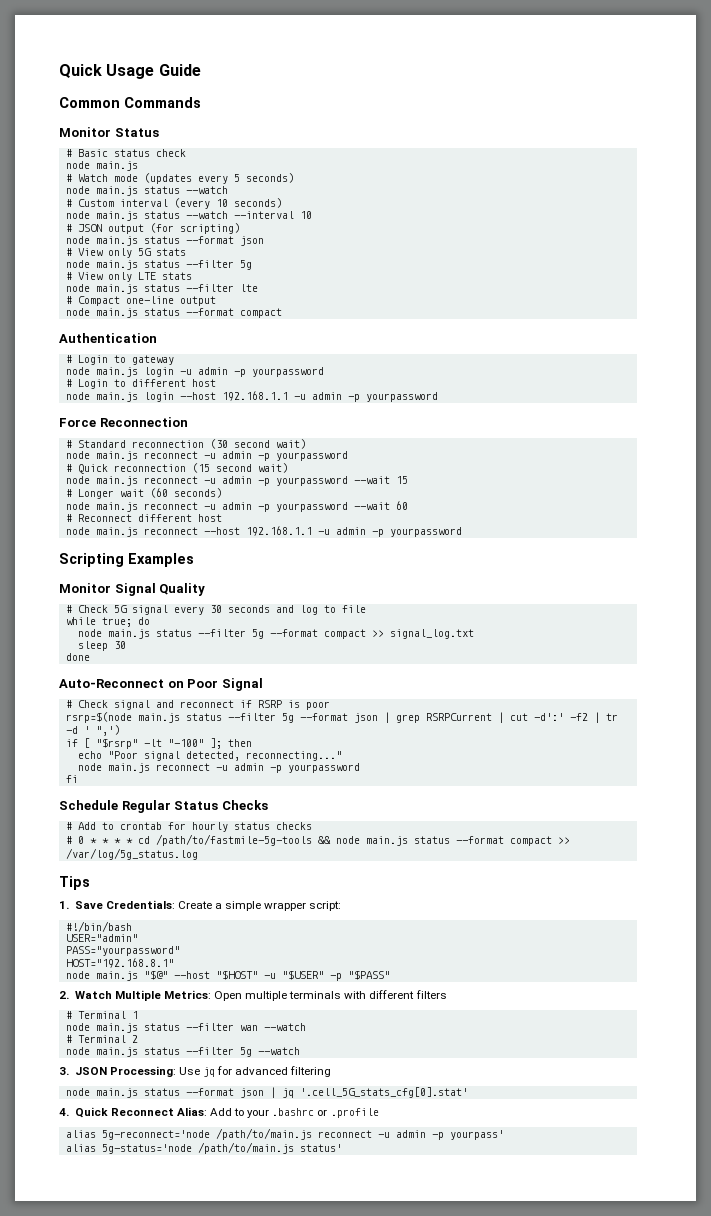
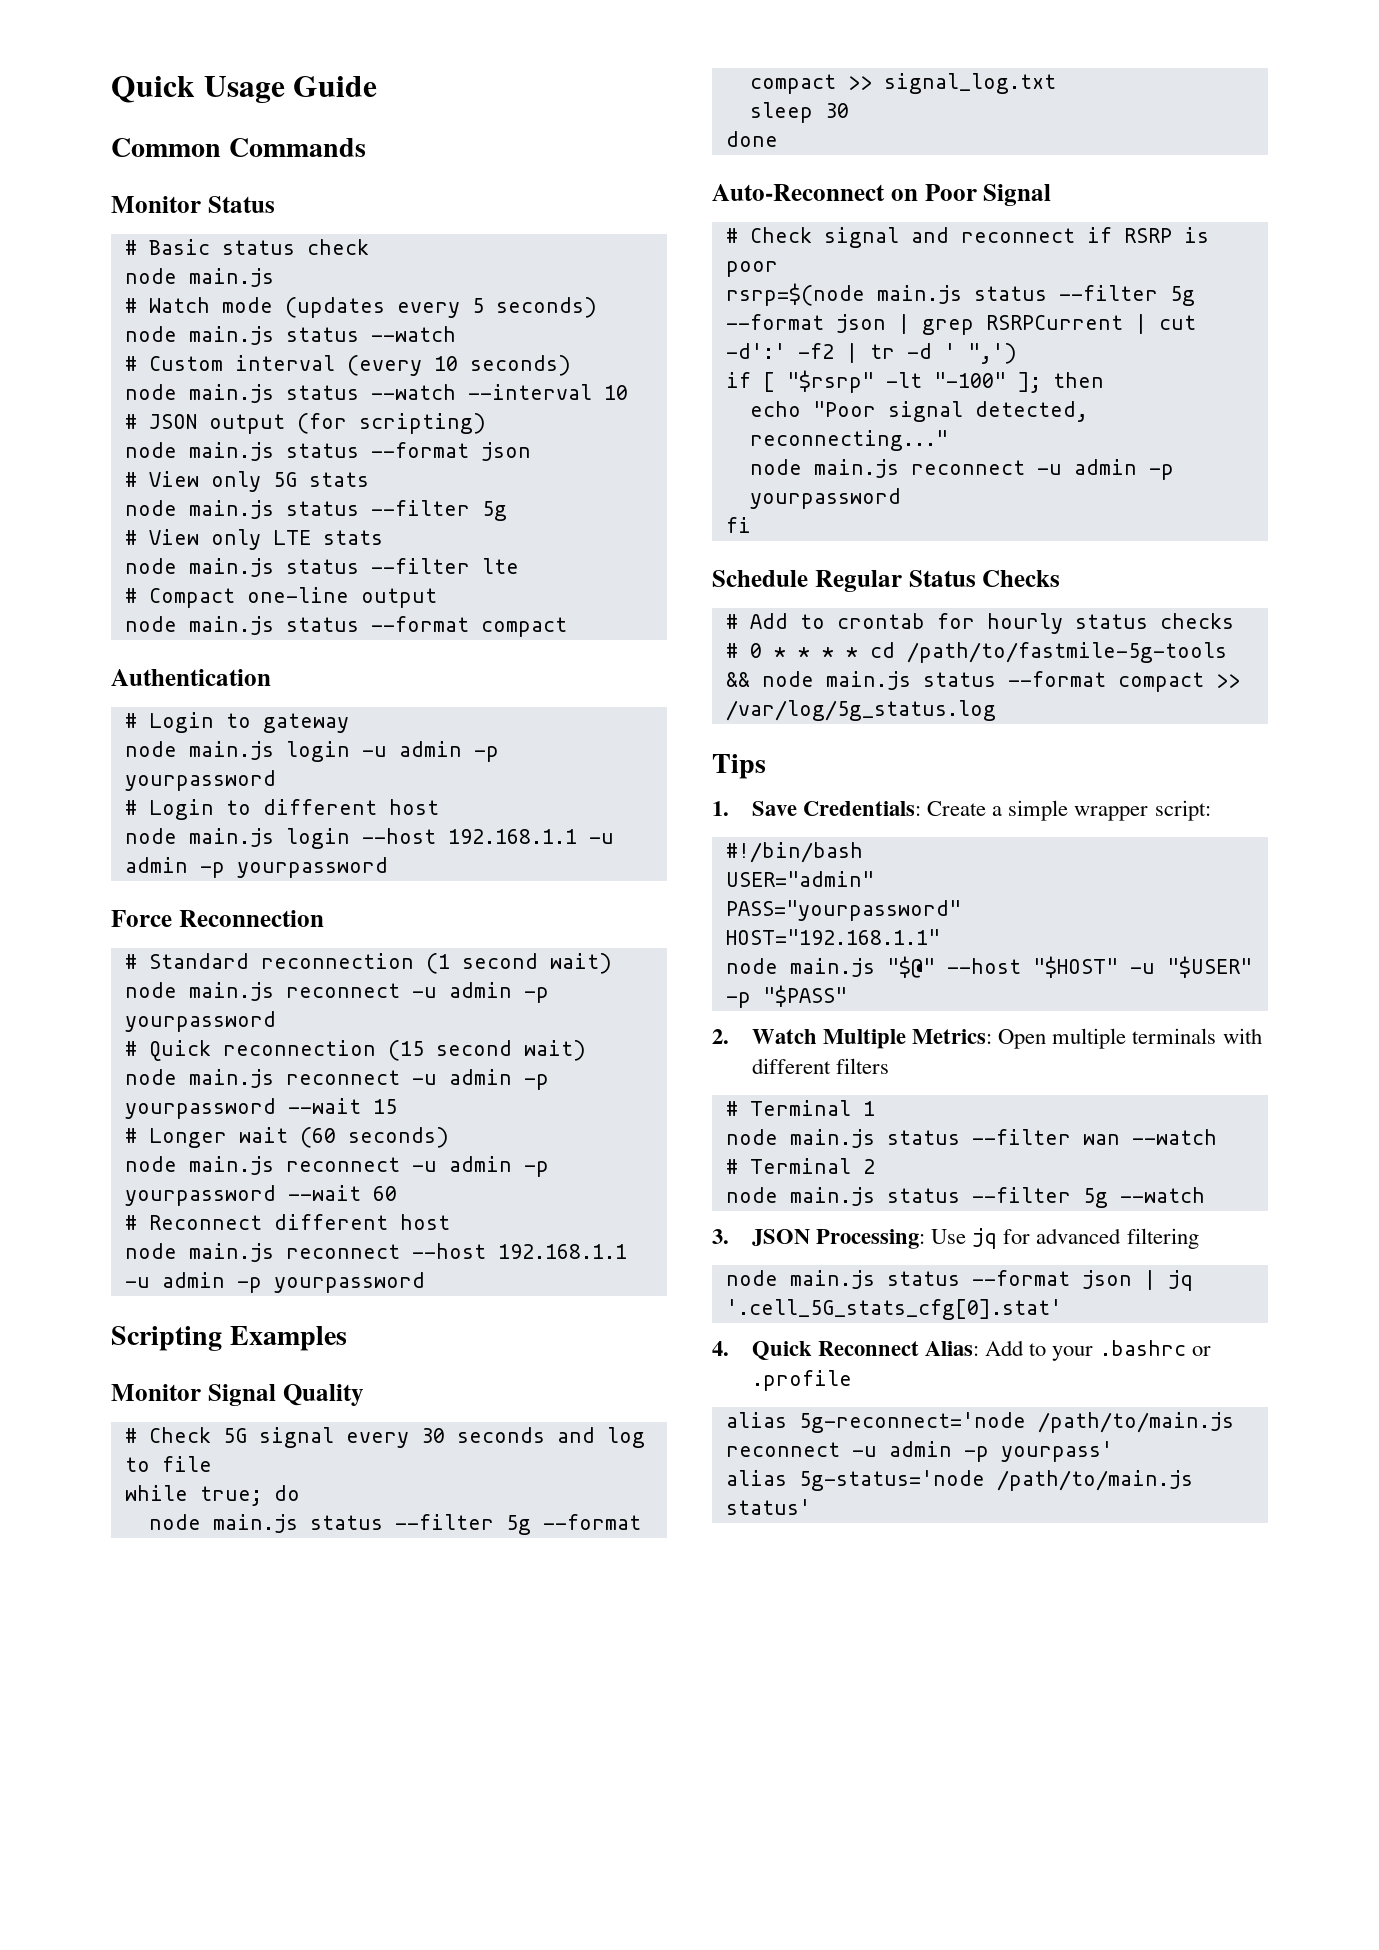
[209,439,228,449] (30 -> [425,953,450,974] (1
[65,958,174,968] HOST="192.168.8.1" -> [725,929,940,945] HOST="192.168.1.1"

